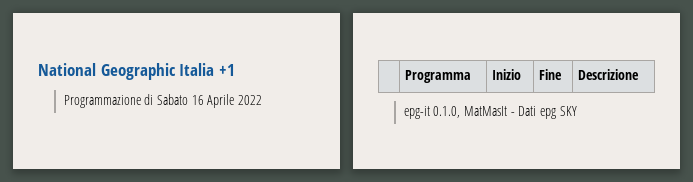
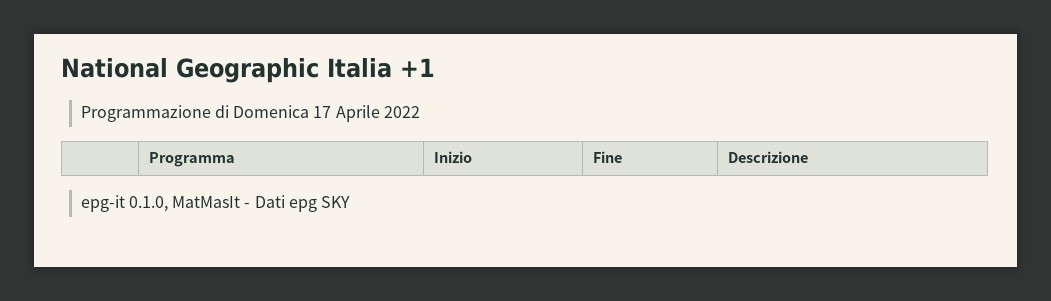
[157,94,204,105] Sabato 16 -> [233,105,332,118] Domenica 17

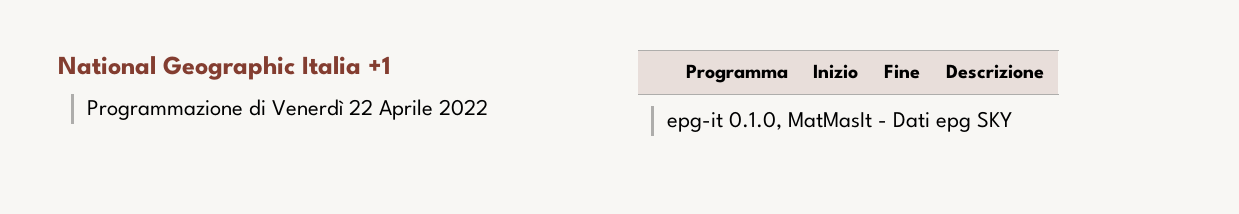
[233,105,332,118] Domenica 17 -> [271,99,373,116] Venerdì 22

